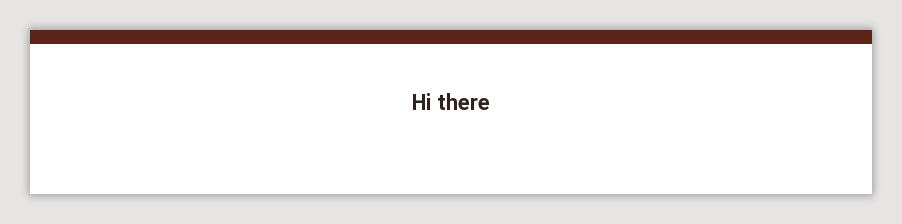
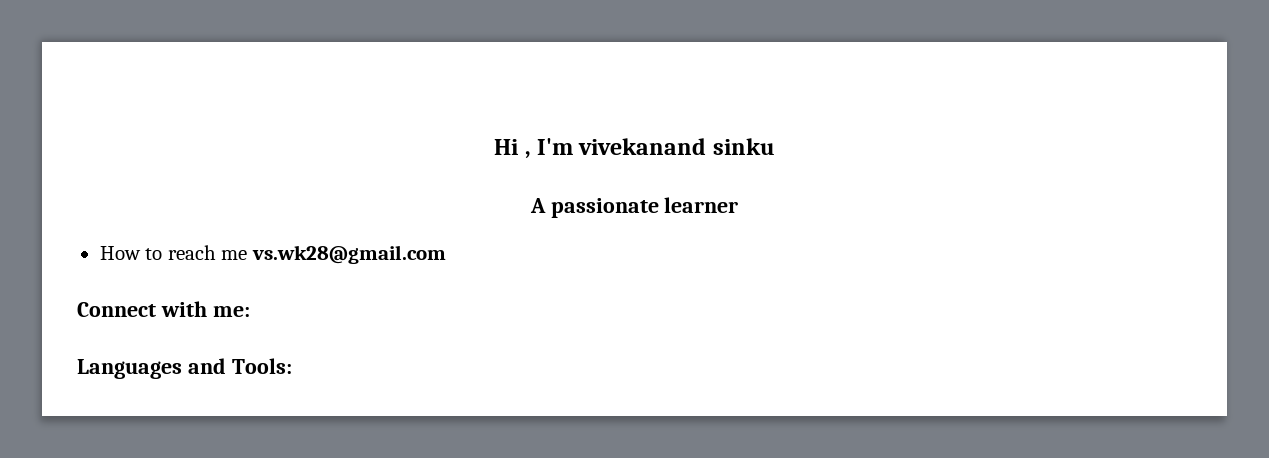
[436,93,490,110] there -> [524,138,775,159] [529,197,739,218] [99,245,446,264] [77,301,250,317] [77,358,292,379] , I'm vivekanand sinku // A passionate learner // How to reach me vs.wk28@gmail.com // Connect with me: // Languages and Tools:

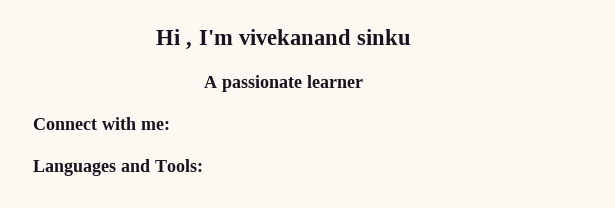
[99,245,446,264] // How to reach me vs.wk28@gmail.com -> (363, 81) none

